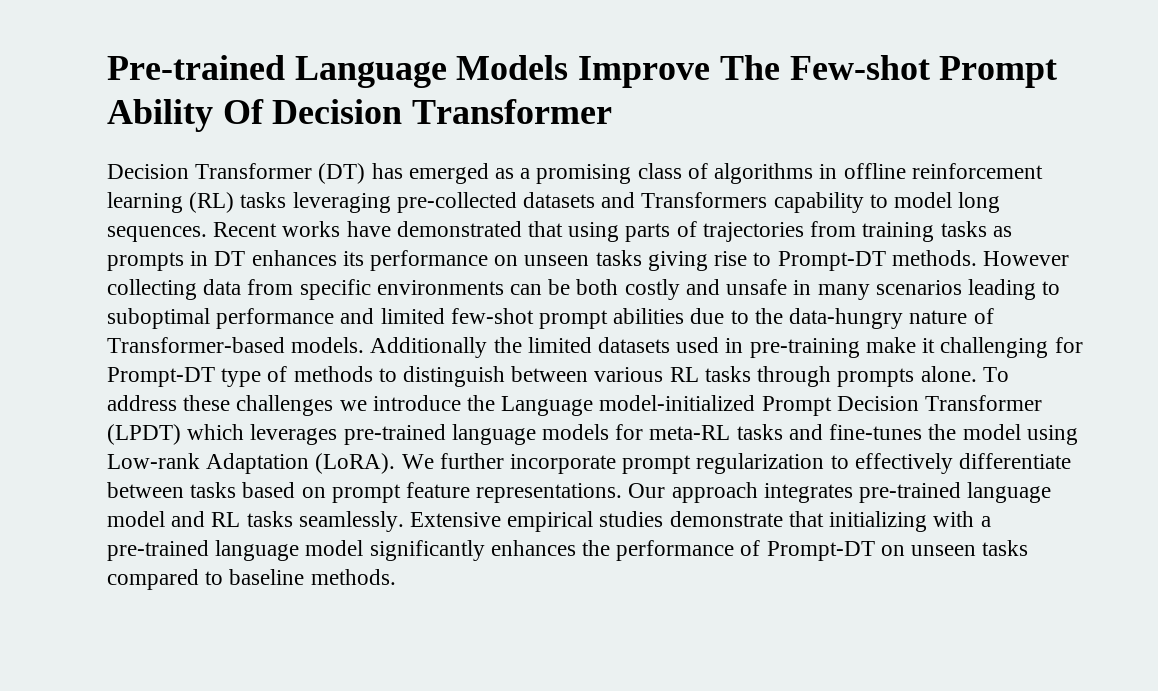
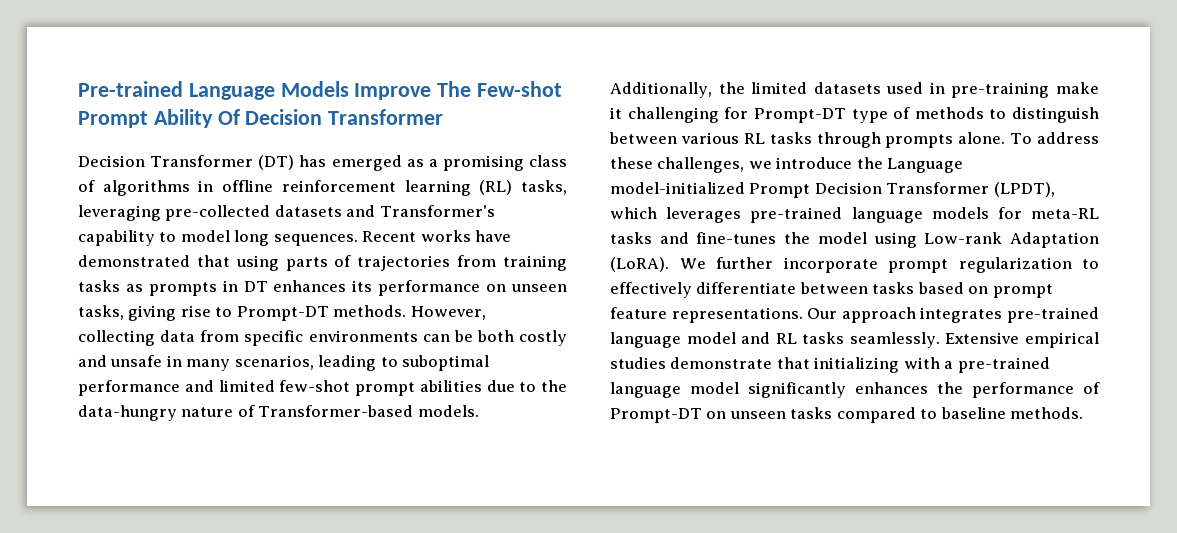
[240,192,287,208] tasks -> [521,180,567,195] tasks,
[641,192,768,208] Transformers -> [379,205,495,217] Transformer's
[595,250,642,266] tasks -> [78,305,124,320] tasks,
[982,251,1069,266] However -> [410,306,486,320] However,
[875,280,962,295] scenarios -> [234,355,314,370] scenarios,
[370,337,488,358] Additionally -> [610,82,712,98] Additionally,
[236,395,334,416] challenges -> [657,157,745,173] challenges,
[107,424,181,445] (LPDT) -> [993,182,1055,197] (LPDT),

